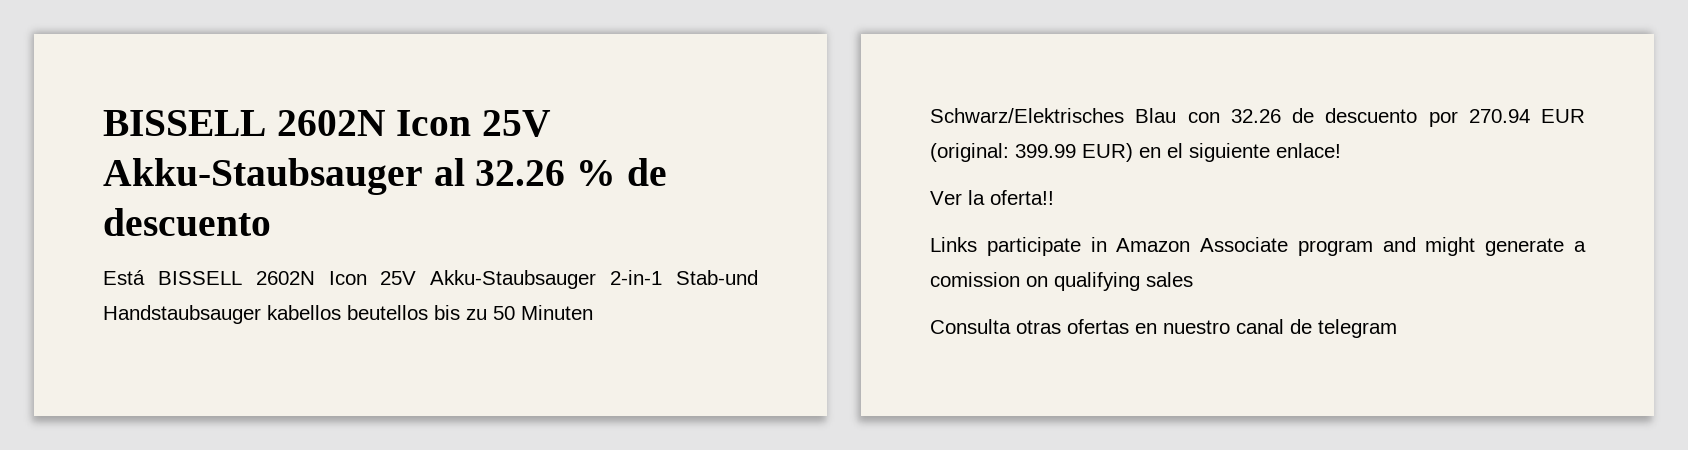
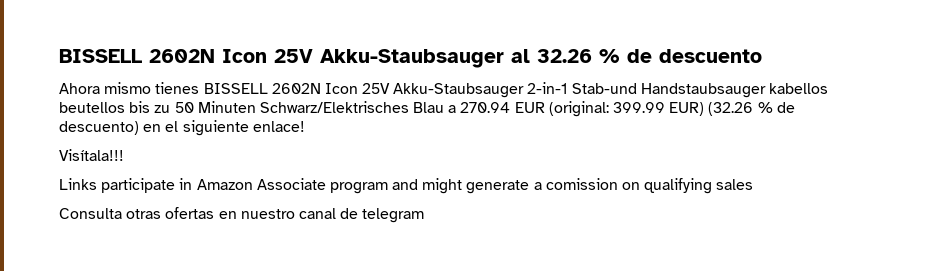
[103,270,145,285] Está -> [59,82,200,94] Ahora mismo tienes
[1187,108,1458,127] con 32.26 de descuento por -> [448,105,457,113] a
(1133, 152) none -> [708,102,795,116] [59,121,139,135] (32.26 % de descuento)
[930,190,1054,205] Ver la oferta!! -> [59,149,124,161] Visítala!!!

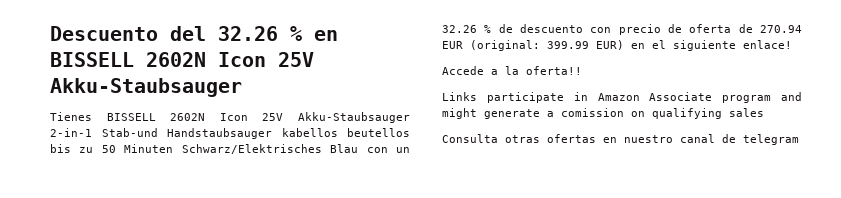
[59,49,762,68] [59,82,200,94] BISSELL 2602N Icon 25V Akku-Staubsauger al 32.26 % de descuento // Ahora mismo tienes -> [50,26,338,41] [50,52,314,67] [50,78,242,97] [50,112,92,121] Descuento del 32.26 % en BISSELL 2602N Icon 25V Akku-Staubsauger // Tienes
[448,105,457,113] a -> [366,147,411,153] [442,24,753,35] con un 32.26 % de descuento con precio de oferta de
[708,102,795,116] [59,121,139,135] (32.26 % de descuento) -> (624, 45) none
[59,149,124,161] Visítala!!! -> [442,66,582,75] Accede a la oferta!!

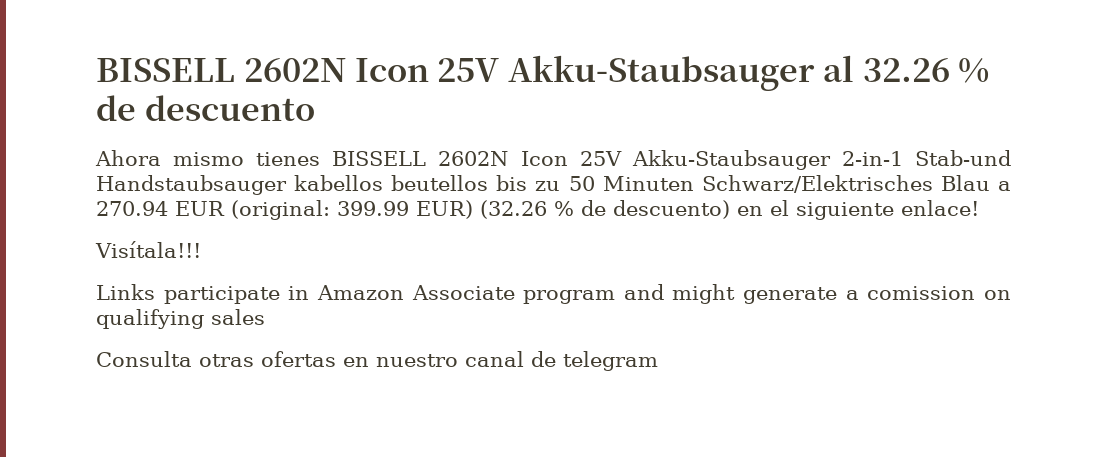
[50,26,338,41] [50,52,314,67] [50,78,242,97] [50,112,92,121] Descuento del 32.26 % en BISSELL 2602N Icon 25V Akku-Staubsauger // Tienes -> [96,55,990,91] [96,95,315,121] [95,150,321,166] BISSELL 2602N Icon 25V Akku-Staubsauger al 32.26 % de descuento // Ahora mismo tienes
[366,147,411,153] [442,24,753,35] con un 32.26 % de descuento con precio de oferta de -> [997,181,1011,191] a
(624, 45) none -> [480,200,730,219] (32.26 % de descuento)
[442,66,582,75] Accede a la oferta!! -> [95,241,201,258] Visítala!!!

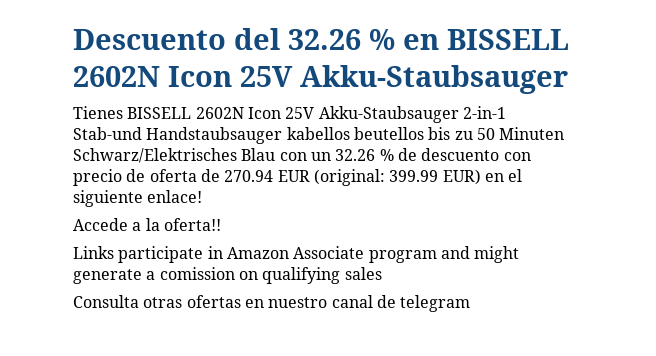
[96,55,990,91] [96,95,315,121] [95,150,321,166] BISSELL 2602N Icon 25V Akku-Staubsauger al 32.26 % de descuento // Ahora mismo tienes -> [73,28,569,50] [73,65,568,94] [73,106,123,119] Descuento del 32.26 % en BISSELL 2602N Icon 25V Akku-Staubsauger // Tienes
[997,181,1011,191] a -> [279,148,531,161] [73,169,220,186] con un 32.26 % de descuento con precio de oferta de
[480,200,730,219] (32.26 % de descuento) -> (481, 177) none
[95,241,201,258] Visítala!!! -> [73,218,221,231] Accede a la oferta!!

